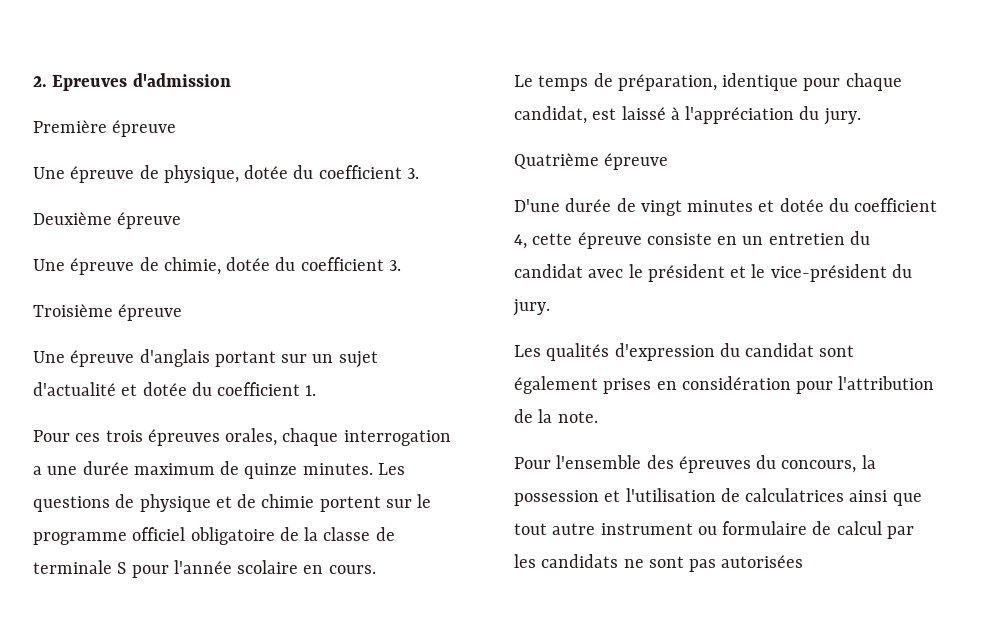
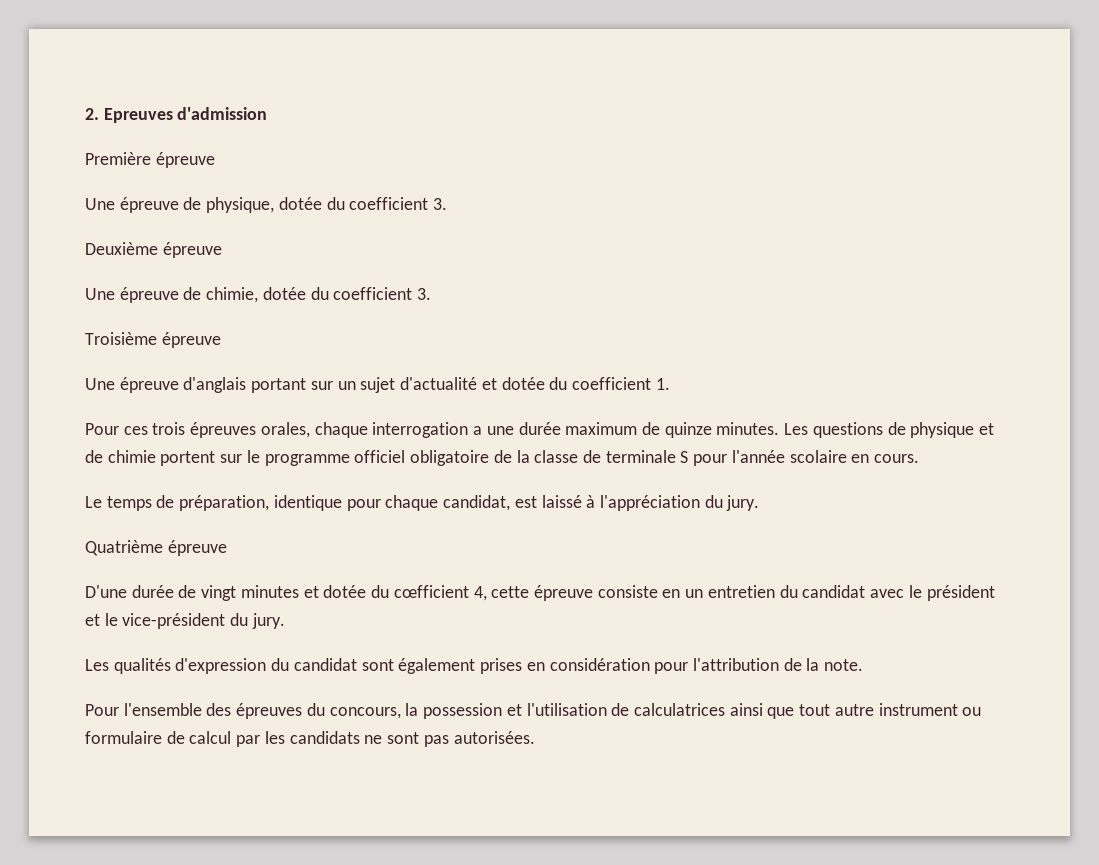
[854,198,938,212] coefficient -> [393,585,469,598] cœfficient
[721,555,804,568] autorisées -> [453,731,535,744] autorisées.

